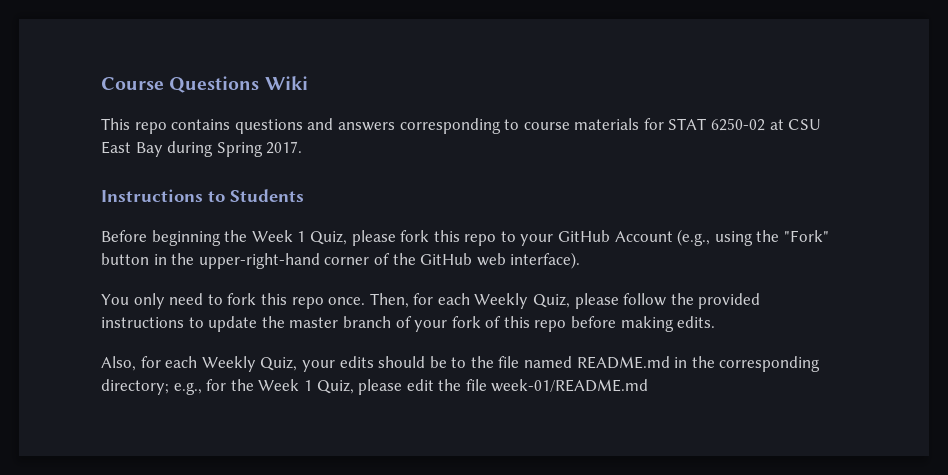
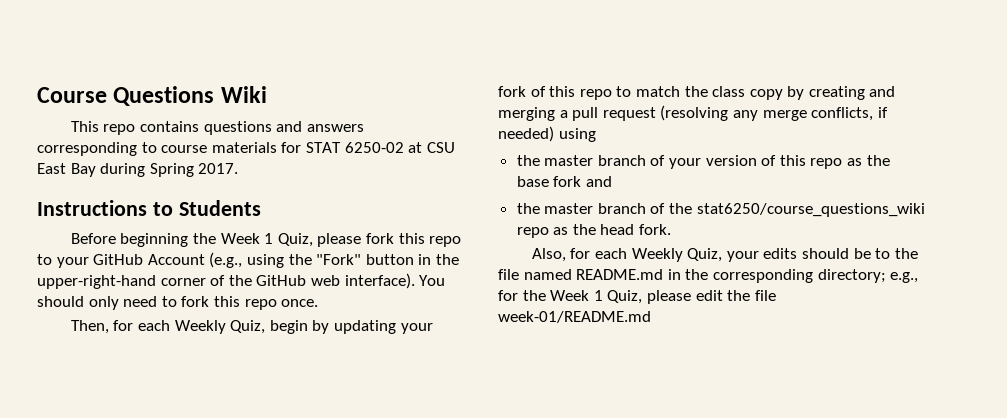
[101,294,129,305] // You -> [419,275,446,286] [37,296,84,307] You should
(366, 301) none -> (319, 303) //
[574,293,761,309] [101,316,258,332] please follow the provided instructions to update -> [269,320,433,334] [498,86,896,100] [498,105,888,121] [498,126,596,142] begin by updating your fork of this repo to match the class copy by creating and merging a pull request (resolving any merge conflicts, if needed) using //
[451,316,716,332] fork of this repo before making edits. -> [705,155,890,169] [516,176,612,187] [516,203,925,217] [516,224,672,238] version of this repo as the base fork and // the master branch of the stat6250/course_questions_wiki repo as the head fork.

